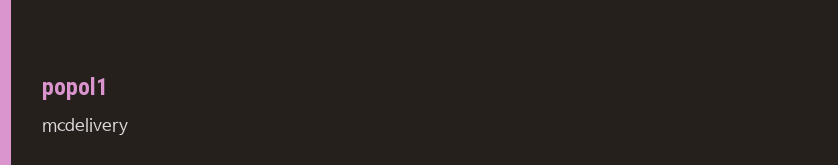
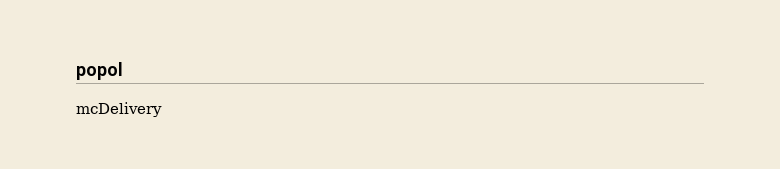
[42,77,108,100] [42,118,128,136] popol1 // mcdelivery -> [76,62,123,80] [76,102,162,117] popol // mcDelivery

